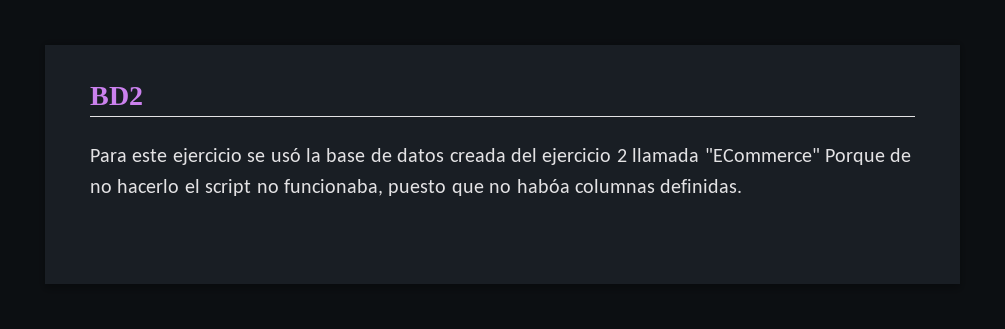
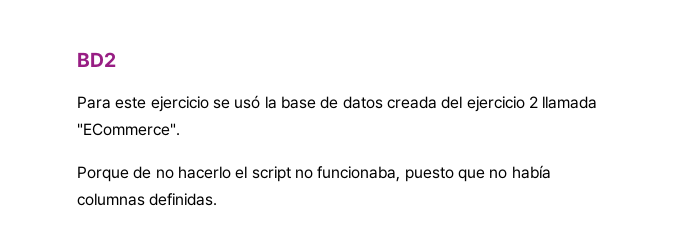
[704,148,820,162] "ECommerce" -> [77,123,180,136] "ECommerce". //
[516,179,570,193] habóa -> [511,165,551,179] había

